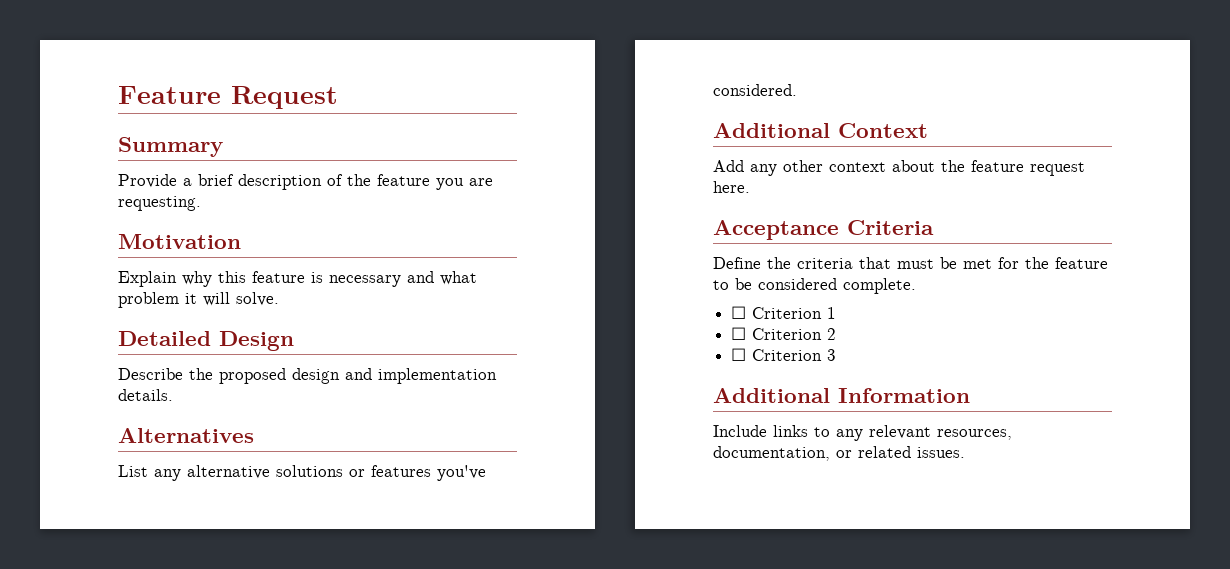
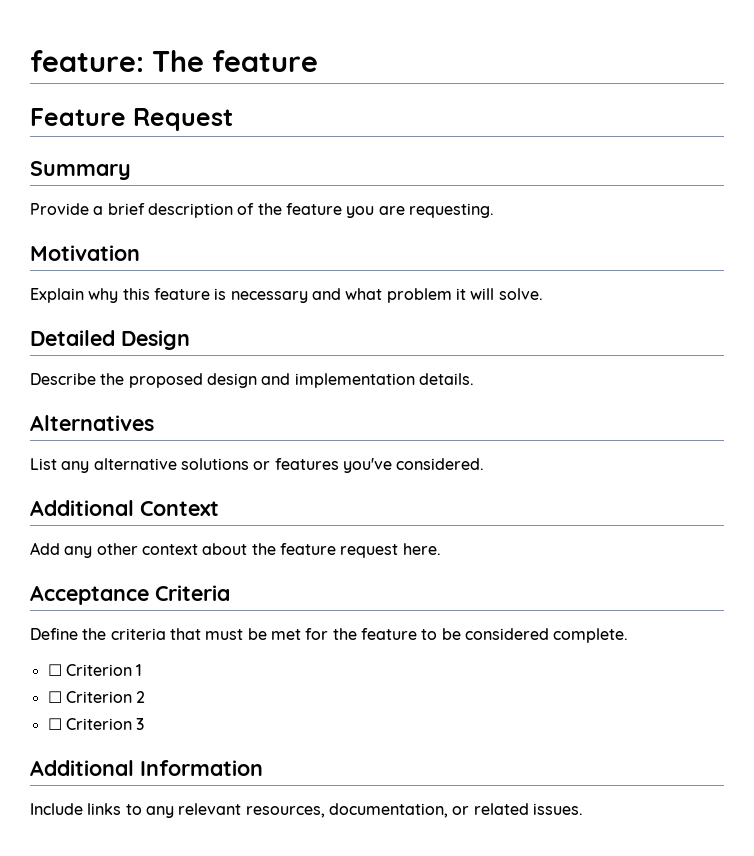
(118, 95) none -> [30,50,318,72] feature: The feature //

